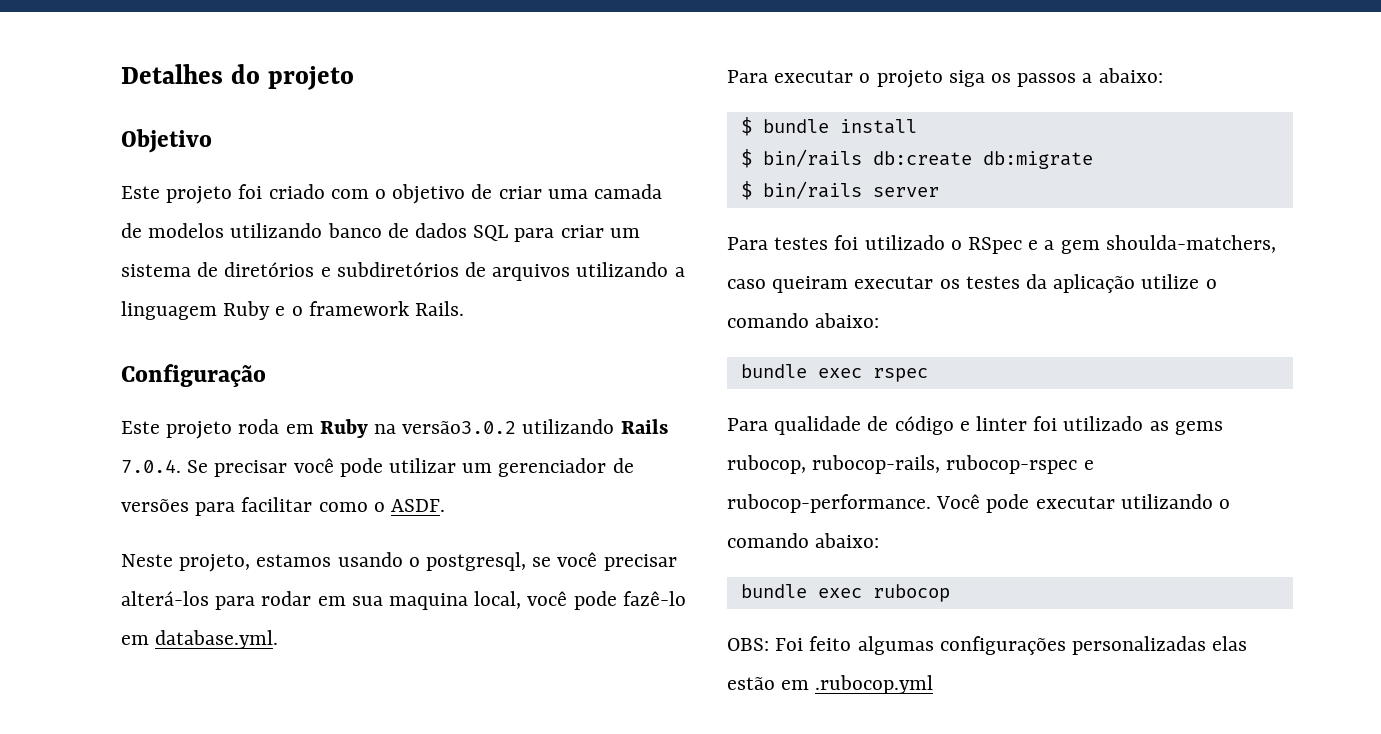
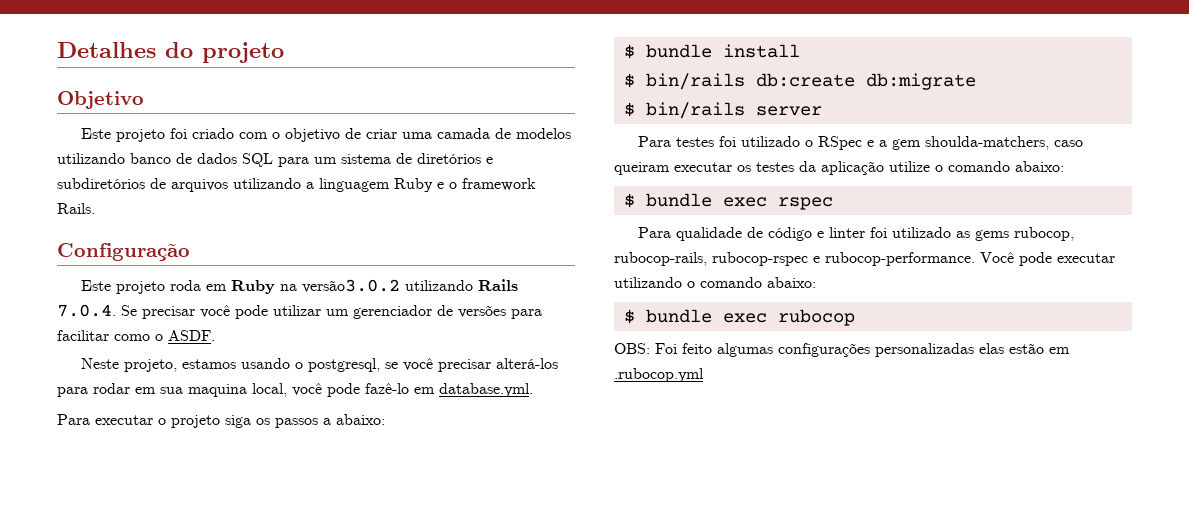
[560,225,604,238] criar -> (309, 162) none
(880, 320) none -> [623,193,635,208] $
(880, 540) none -> [623,309,635,324] $

